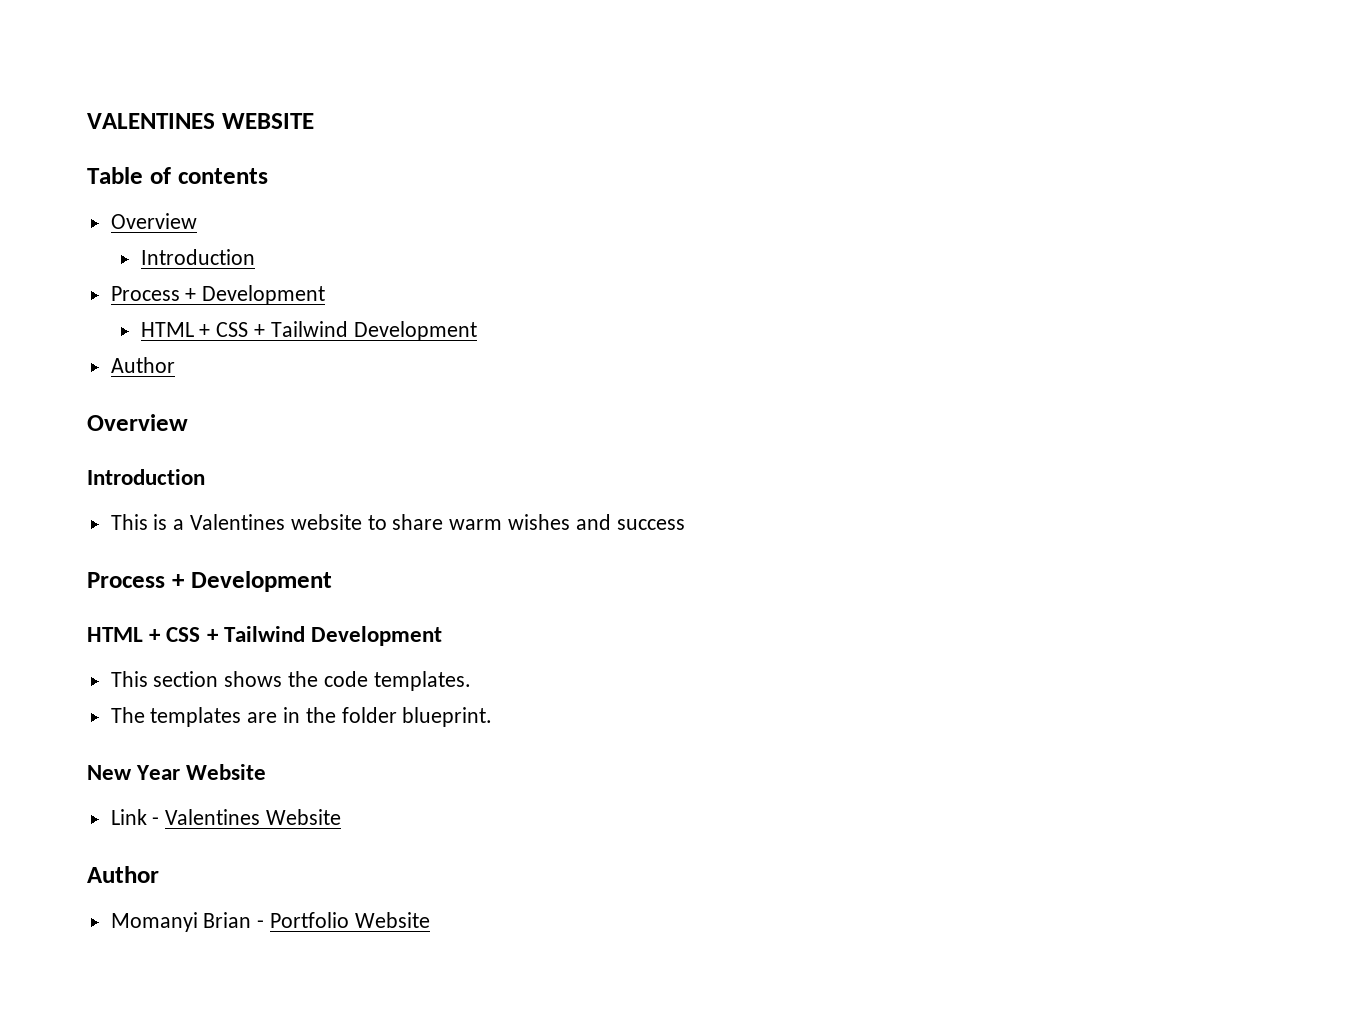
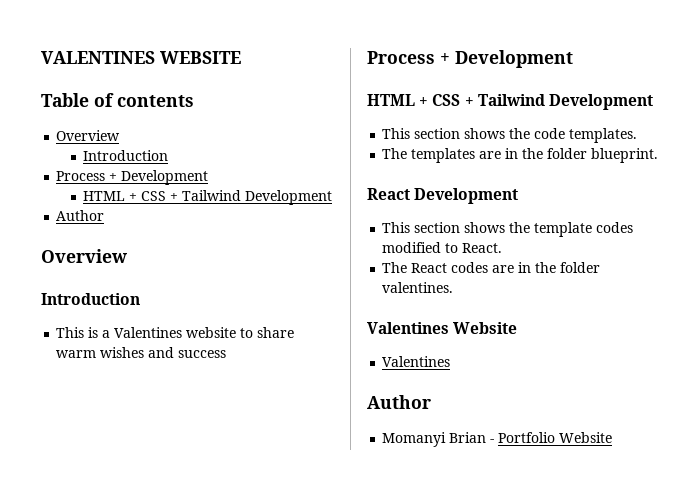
[87,764,267,780] [110,809,342,825] New Year Website // Link - Valentines Website -> [367,188,519,204] [382,222,634,237] [382,242,503,253] [382,262,601,273] [382,282,454,293] [367,322,518,334] [382,356,451,367] React Development // This section shows the template codes modified to React. // The React codes are in the folder valentines. // Valentines Website // Valentines

